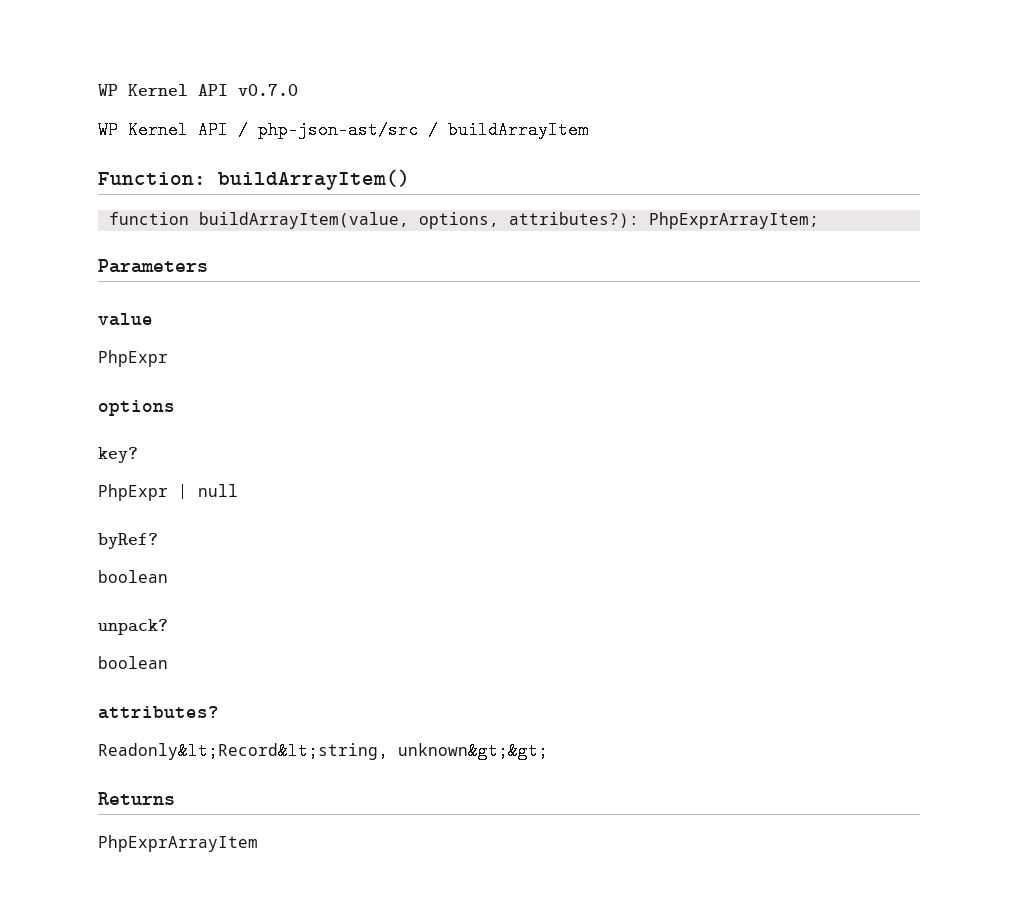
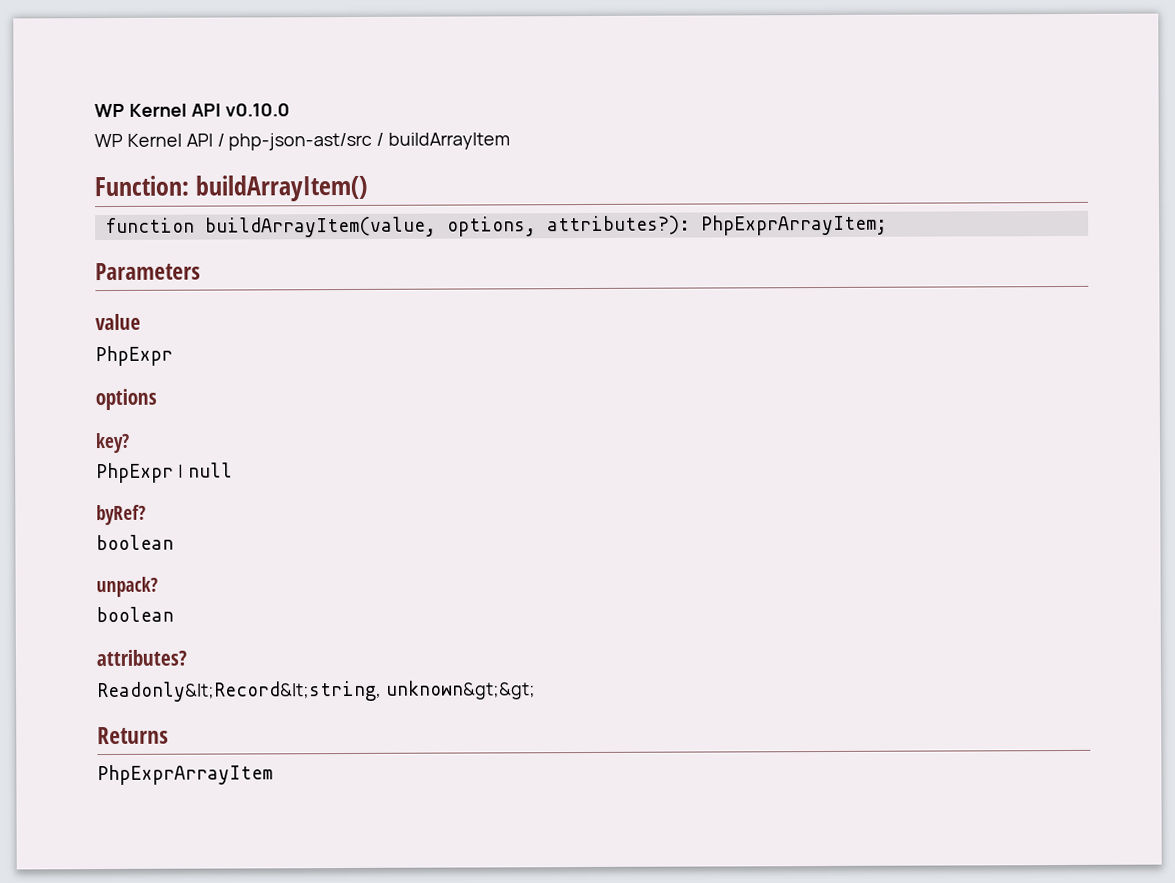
[98,84,298,96] WP Kernel API v0.7.0 -> [94,103,290,118] WP Kernel API v0.10.0

